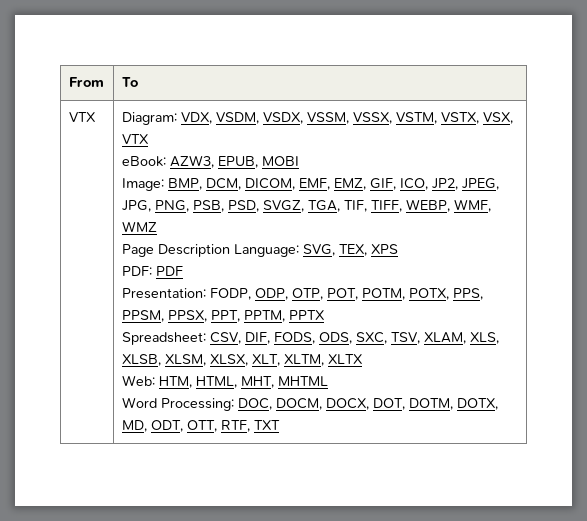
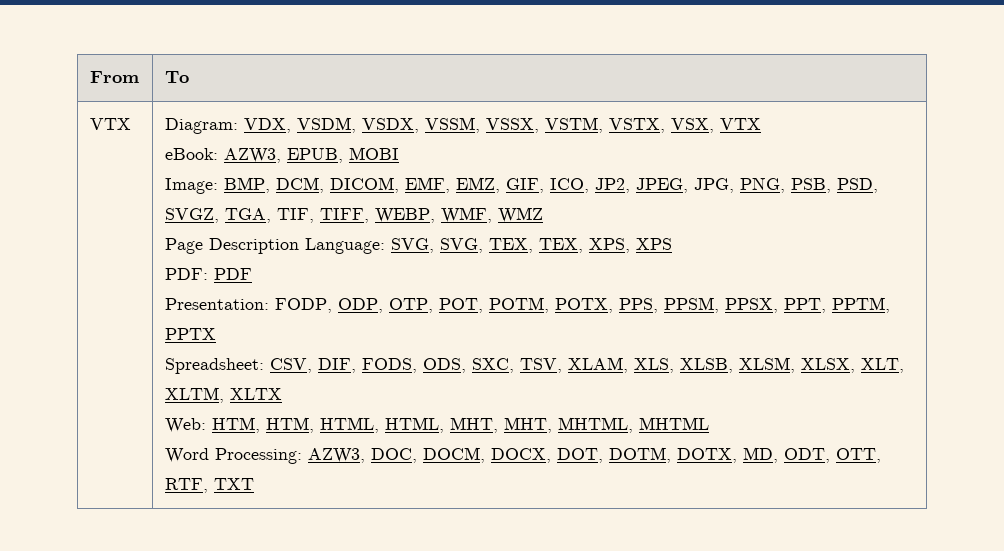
[338,244,367,256] TEX, -> [439,238,630,253] SVG, TEX, TEX, XPS,
[195,376,274,388] HTML, MHT, -> [265,417,633,433] HTM, HTML, HTML, MHT, MHT, MHTML,
(234, 404) none -> [307,448,365,463] AZW3,

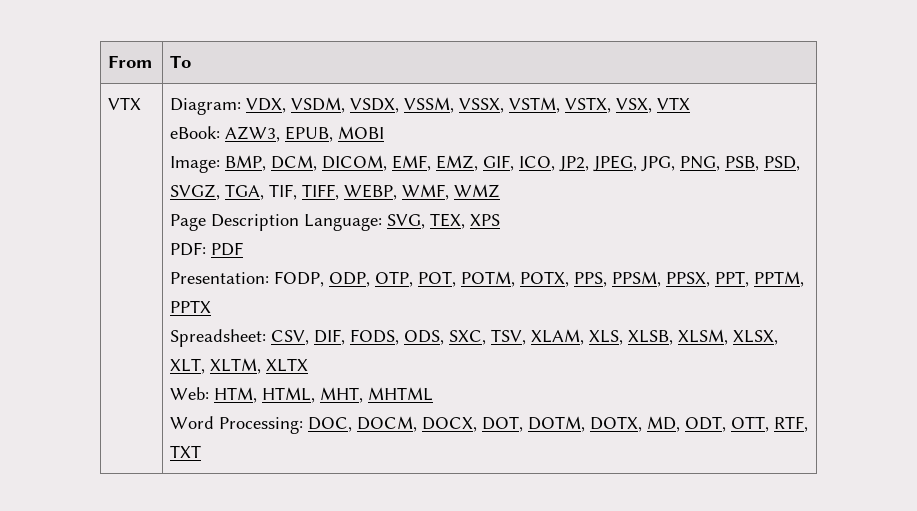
[439,238,630,253] SVG, TEX, TEX, XPS, -> [430,213,466,229] TEX,
[265,417,633,433] HTM, HTML, HTML, MHT, MHT, MHTML, -> [262,387,364,403] HTML, MHT,
[307,448,365,463] AZW3, -> (304, 425) none

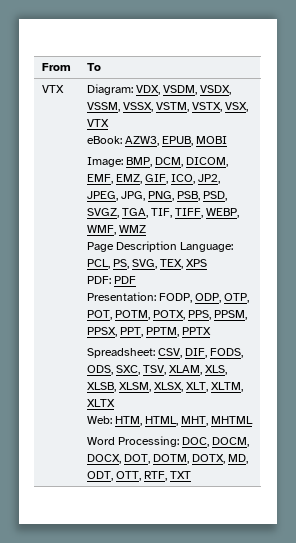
(383, 222) none -> [86,259,129,269] PCL, PS,

